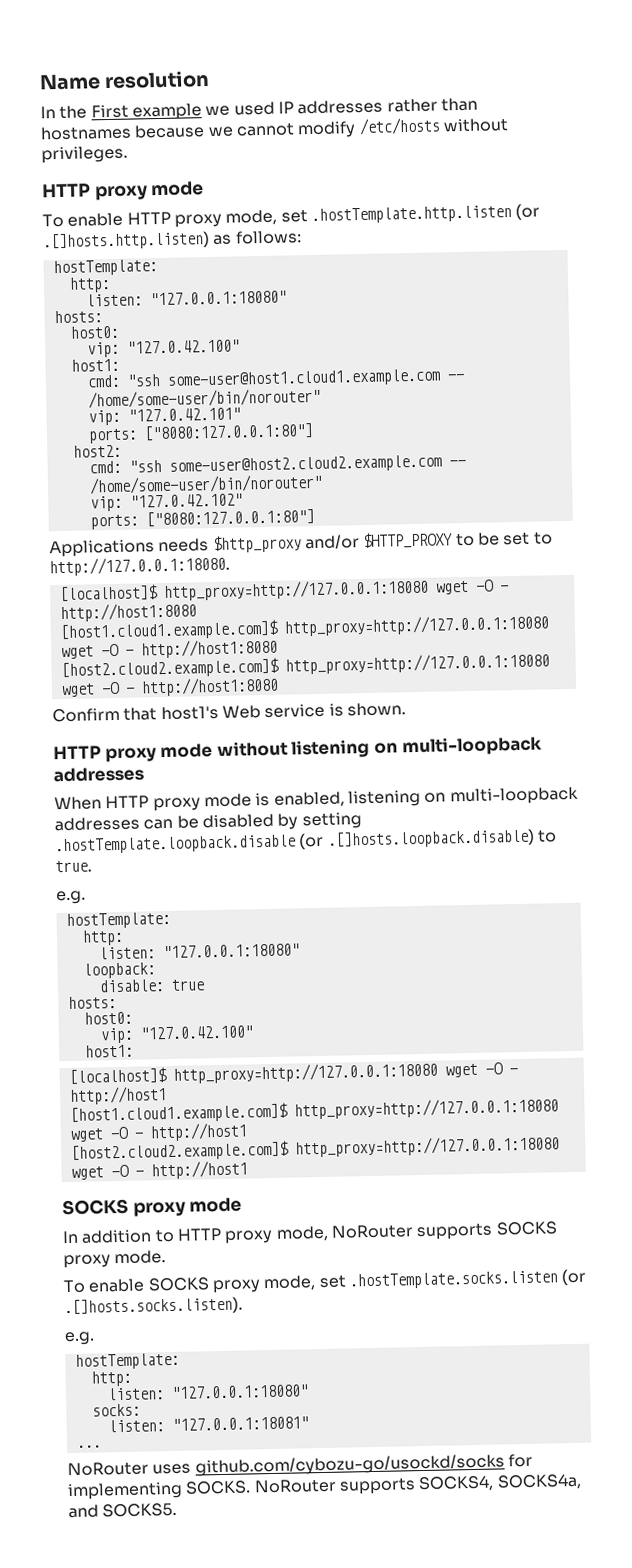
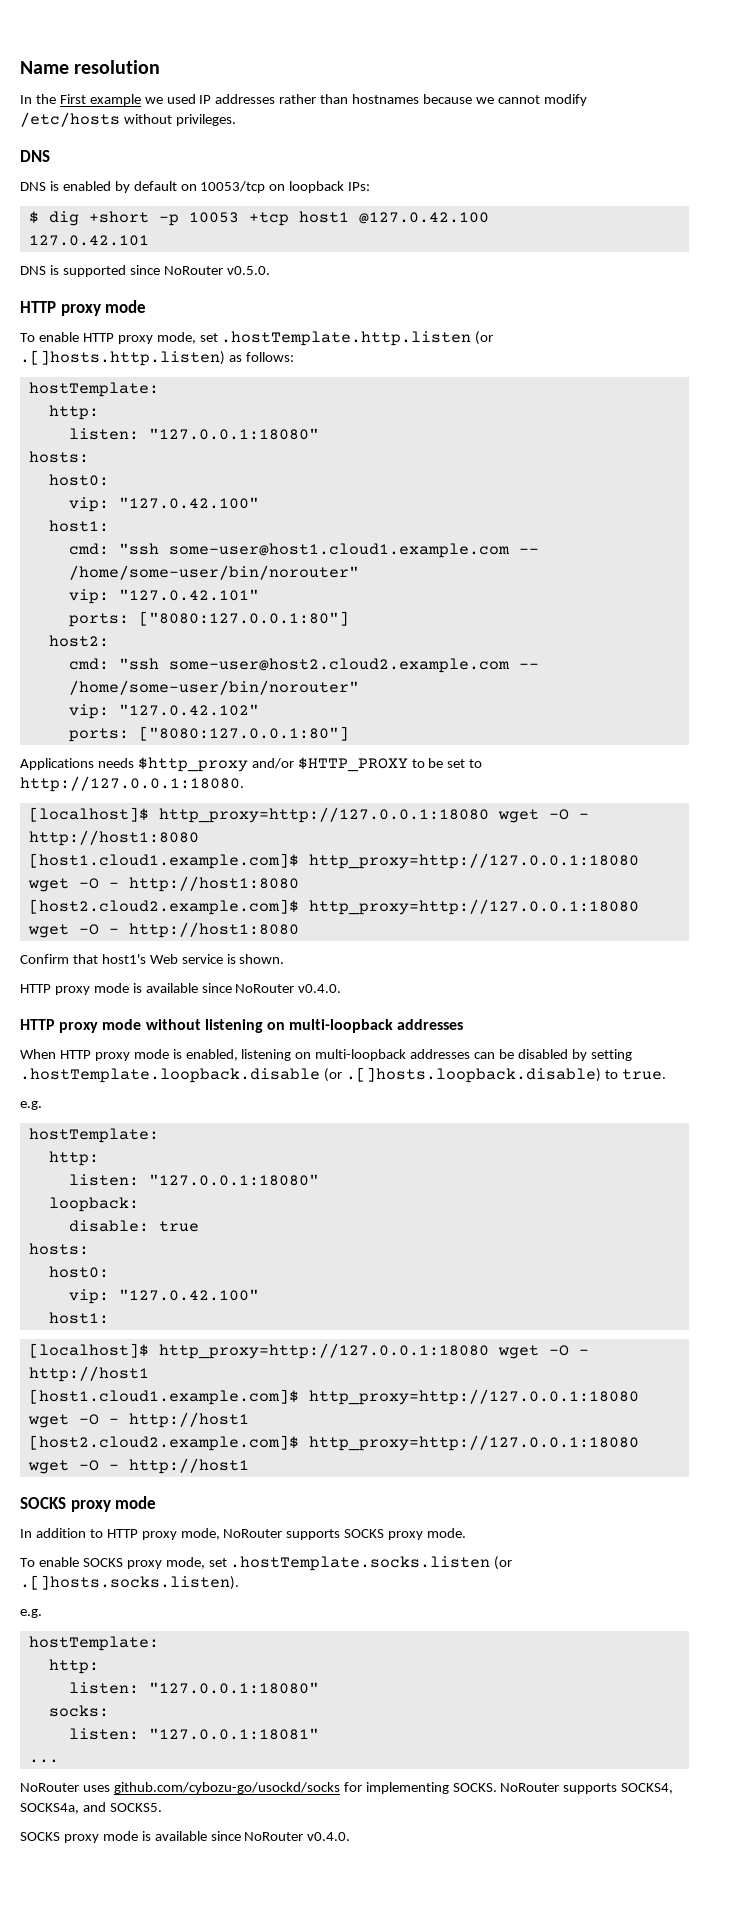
(128, 154) none -> [20,150,50,162] [20,181,371,193] [28,211,489,226] [28,235,149,246] [20,265,270,277] // DNS // DNS is enabled by default on 10053/tcp on loopback IPs: // $ dig +short -p 10053 +tcp host1 @127.0.42.100 // 127.0.42.101 // DNS is supported since NoRouter v0.5.0.
(406, 709) none -> [20,983,342,995] // HTTP proxy mode is available since NoRouter v0.4.0.
(178, 1510) none -> [20,1831,351,1843] // SOCKS proxy mode is available since NoRouter v0.4.0.

